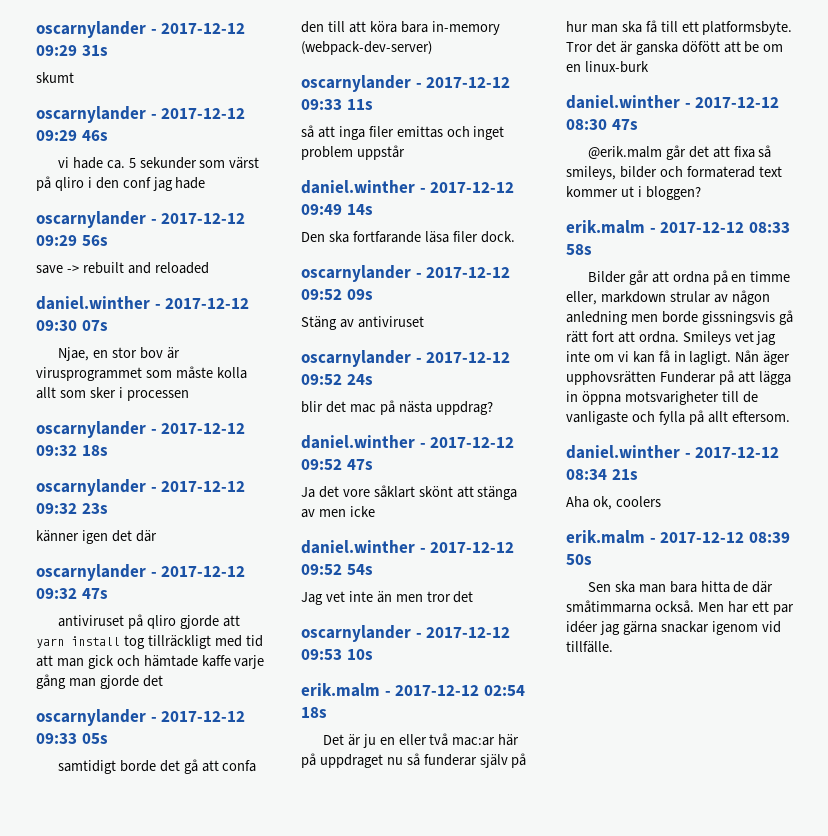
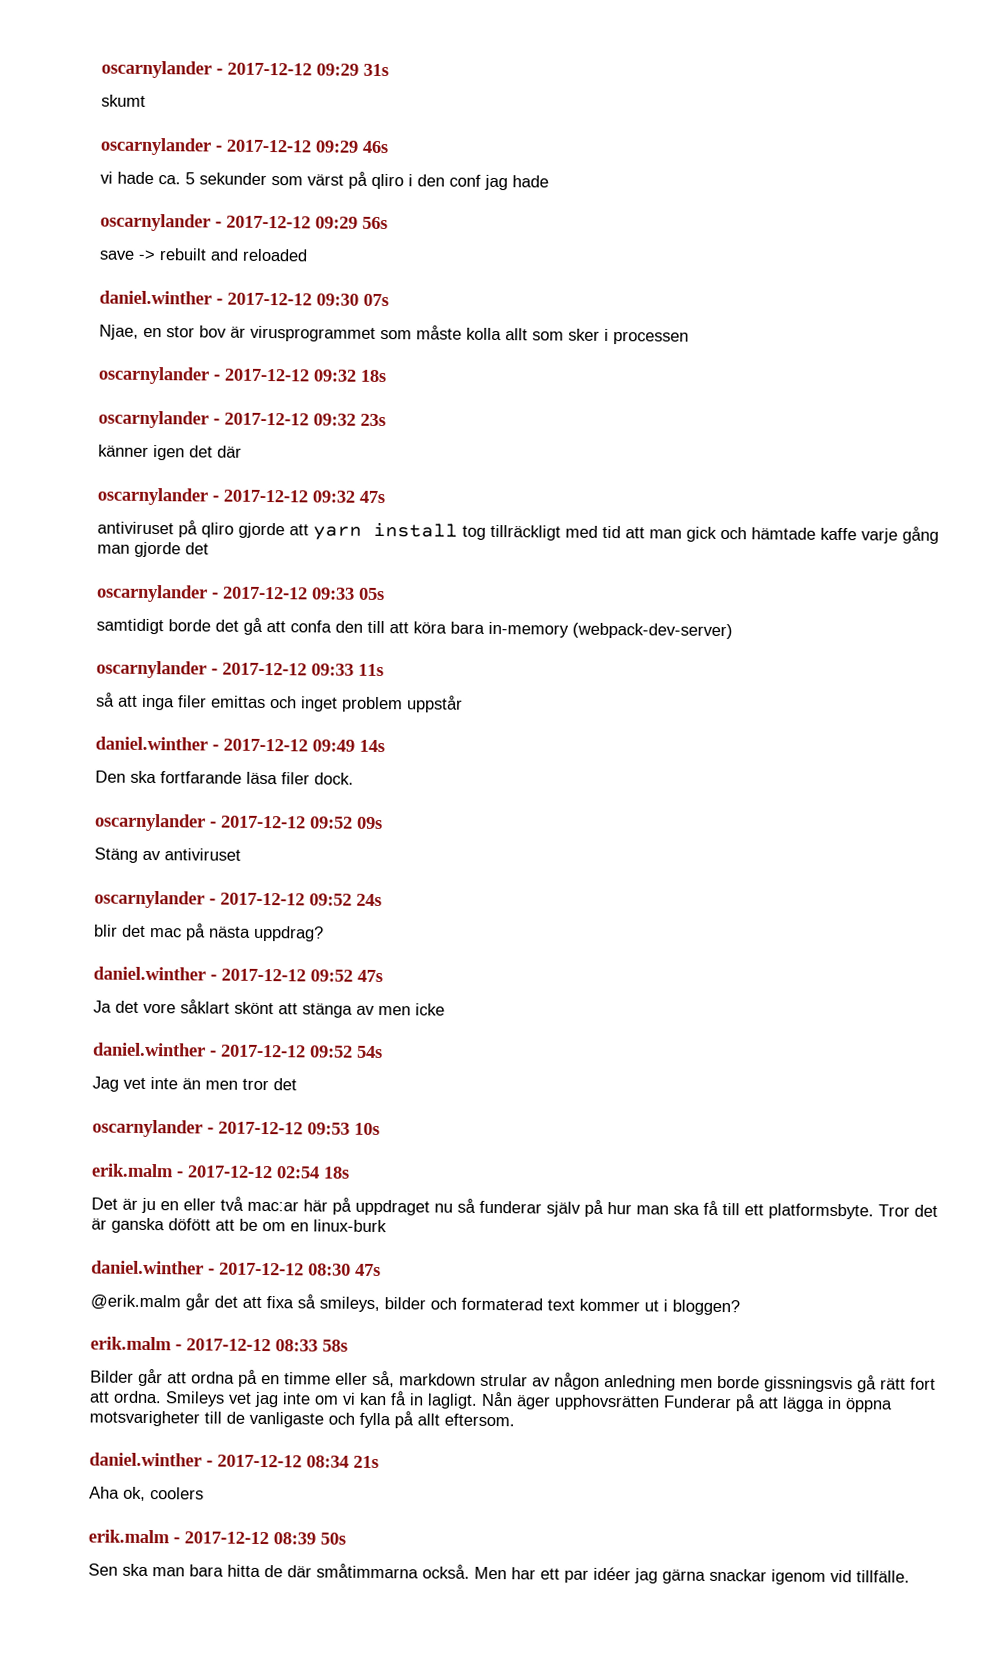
[566,291,597,305] eller, -> [335,1370,395,1388] eller så,

